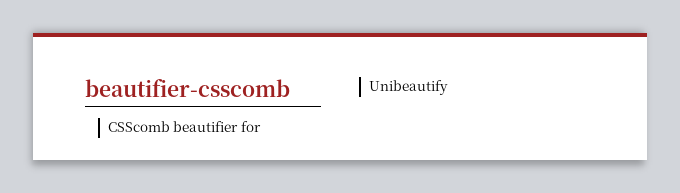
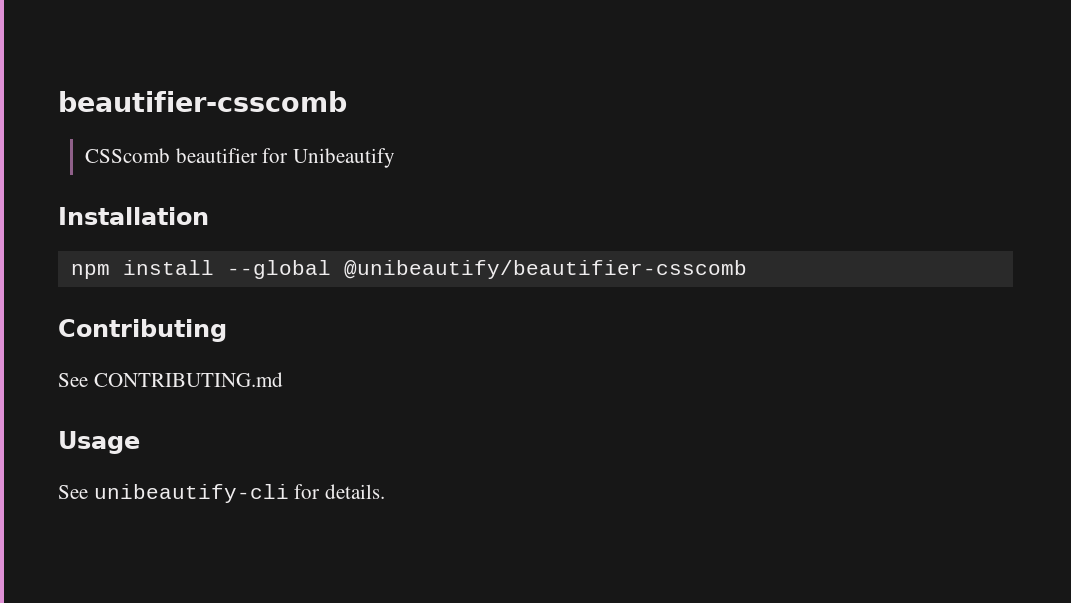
(448, 87) none -> [58,207,209,225] [70,260,747,279] [58,319,227,342] [58,372,283,387] [58,431,140,454] [58,484,386,503] // Installation // npm install --global @unibeautify/beautifier-csscomb // Contributing // See CONTRIBUTING.md // Usage // See unibeautify-cli for details.

